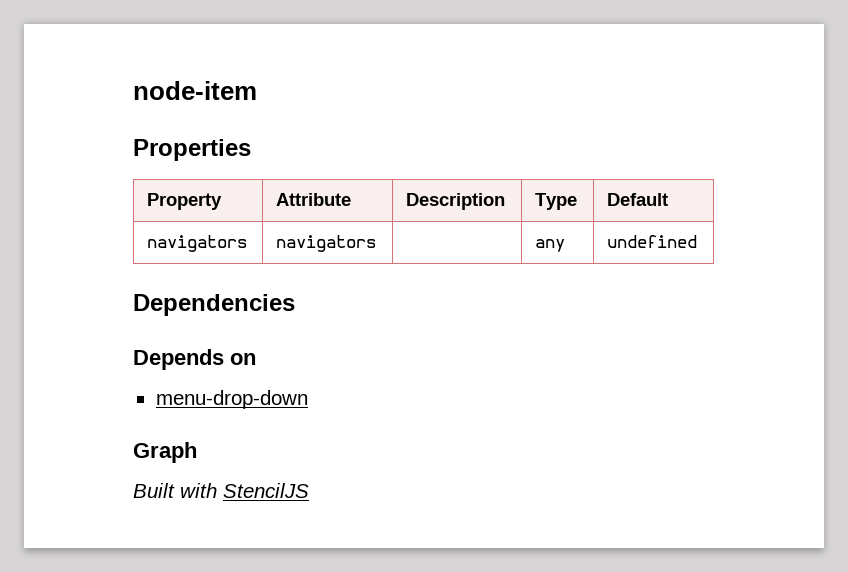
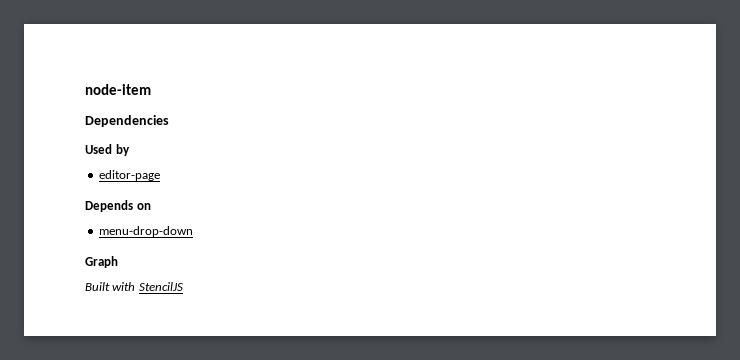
[133,139,251,161] [147,193,223,210] [276,193,352,206] [406,193,506,210] [535,193,578,210] [607,193,669,206] [147,235,248,252] [276,235,377,252] [535,239,566,252] [607,235,698,248] [133,294,295,316] Properties // Property | Attribute | Description | Type | Default // navigators | navigators | | any | undefined // Dependencies -> [85,115,169,127] [85,144,130,156] [98,170,160,181] Dependencies // Used by // editor-page

